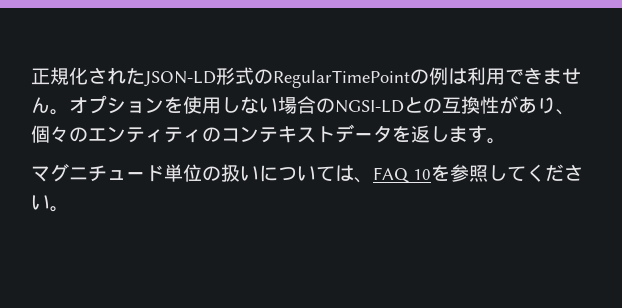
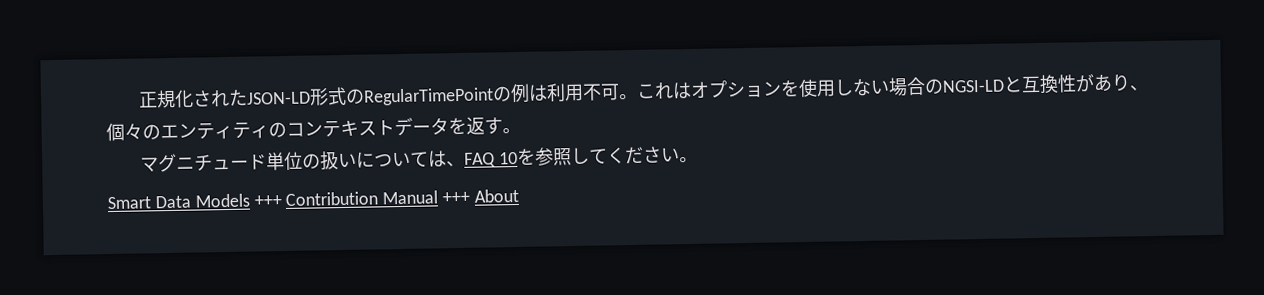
[505,67,581,85] [31,97,69,115] できません。 -> [582,81,693,101] 不可。これは
[423,98,442,113] の -> (1024, 84) none
[430,126,468,143] しま -> (485, 125) none
(69, 209) none -> [107,188,520,210] // Smart Data Models +++ Contribution Manual +++ About

